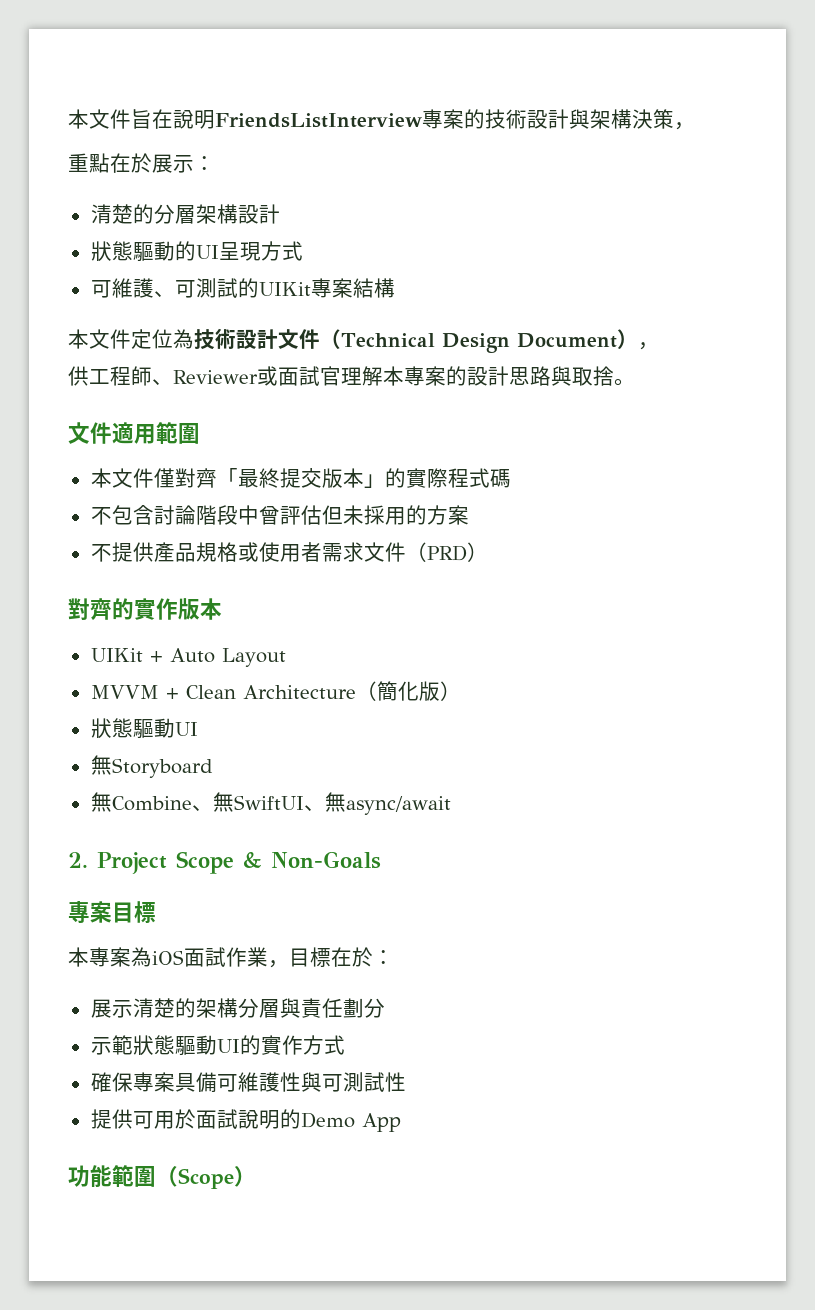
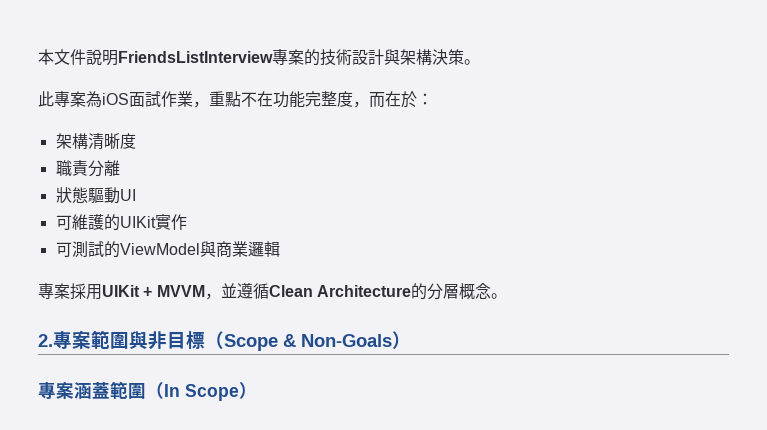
[68,109,173,129] 本文件旨在 -> [38,49,86,65] 本文件
[674,122,695,130] [68,153,215,173] [90,204,280,224] [90,241,303,262] [90,278,395,298] [68,328,659,353] [68,366,635,386] [68,422,200,444] [90,468,511,488] [90,505,469,525] [90,542,488,562] [68,598,222,621] [90,648,286,667] [90,681,461,701] [90,718,198,739] [90,755,213,778] [90,792,451,815] [68,851,381,874] [68,901,156,923] [68,947,89,967] ， // 重點在於展示： // 清楚的分層架構設計 // 狀態驅動的UI呈現方式 // 可維護、可測試的UIKit專案結構 // 本文件定位為技術設計文件（Technical Design Document）， // 供工程師、Reviewer或面試官理解本專案的設計思路與取捨。 // 文件適用範圍 // 本文件僅對齊「最終提交版本」的實際程式碼 // 不包含討論階段中曾評估但未採用的方案 // 不提供產品規格或使用者需求文件（PRD） // 對齊的實作版本 // UIKit + Auto Layout // MVVM + Clean Architecture（簡化版） // 狀態驅動UI // 無Storyboard // 無Combine、無SwiftUI、無async/await // 2. Project Scope & Non-Goals // 專案目標 // 本 -> [464,59,480,65] [38,91,54,107] 。 // 此
[289,947,394,967] [90,998,385,1018] [90,1035,345,1056] [90,1072,406,1093] [90,1109,401,1132] [68,1165,178,1187] 目標在於： // 展示清楚的架構分層與責任劃分 // 示範狀態驅動UI的實作方式 // 確保專案具備可維護性與可測試性 // 提供可用於面試說明的Demo App // 功能範圍（ -> [209,91,433,108] [55,133,136,150] [55,160,120,177] [55,187,136,204] [55,214,187,231] [55,241,280,258] [38,283,507,300] [38,330,411,351] [38,381,180,399] 重點不在功能完整度，而在於： // 架構清晰度 // 職責分離 // 狀態驅動UI // 可維護的UIKit實作 // 可測試的ViewModel與商業邏輯 // 專案採用UIKit + MVVM，並遵循Clean Architecture的分層概念。 // 2.專案範圍與非目標（Scope & Non-Goals） // 專案涵蓋範圍（In

